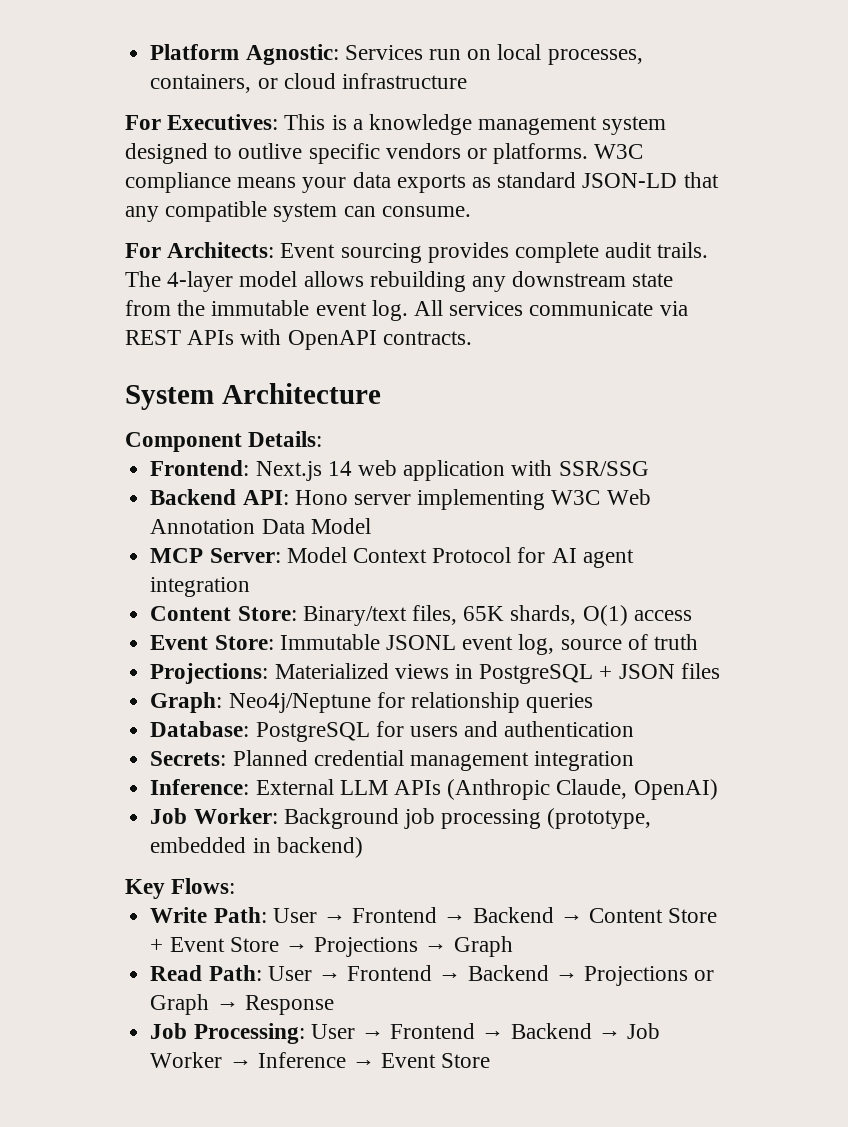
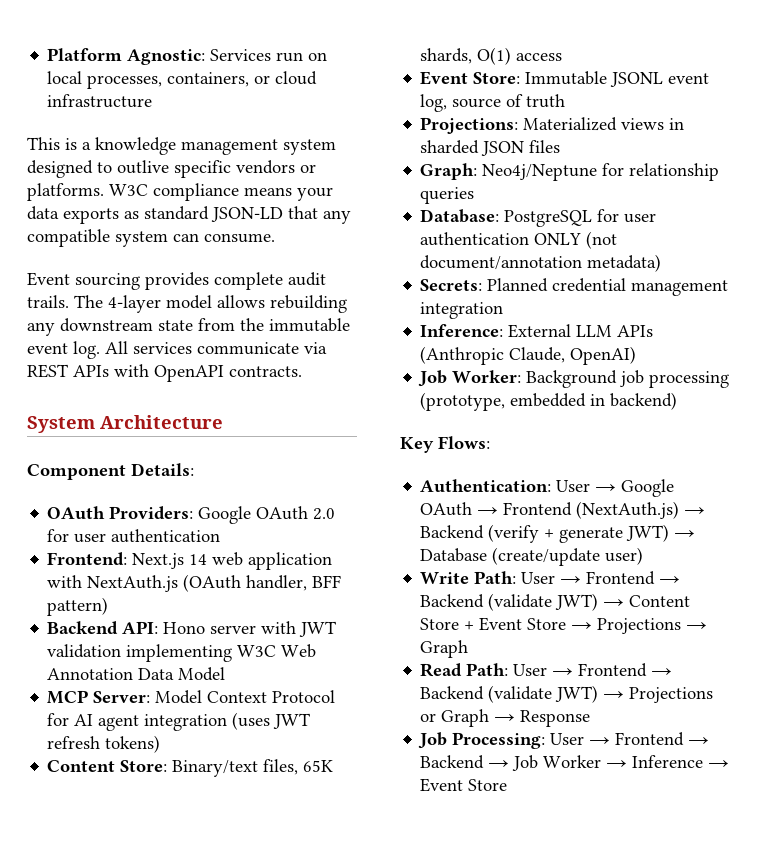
[125,114,279,130] For Executives: -> (153, 101) none
[125,242,275,258] For Architects: -> (275, 238) none
(323, 439) none -> [47,506,336,524] [47,529,221,543] // OAuth Providers: Google OAuth 2.0 for user authentication
[558,461,649,476] SSR/SSG -> [87,574,342,592] [47,597,109,616] NextAuth.js (OAuth handler, BFF pattern)
(411, 499) none -> [261,621,337,637] [47,644,122,658] with JWT validation
(251, 587) none -> [232,712,311,730] [47,735,161,753] (uses JWT refresh tokens)
[479,664,613,684] PostgreSQL + -> [420,140,480,154] sharded
[409,721,635,737] users and authentication -> [624,213,657,223] [420,231,618,249] [420,254,662,272] user authentication ONLY (not document/annotation metadata)
(236, 886) none -> [420,479,675,497] [420,501,706,519] [420,524,696,543] [420,547,644,566] // Authentication: User → Google OAuth → Frontend (NextAuth.js) → Backend (verify + generate JWT) → Database (create/update user)
(554, 915) none -> [488,593,599,611] (validate JWT)
(549, 973) none -> [488,685,599,703] (validate JWT)

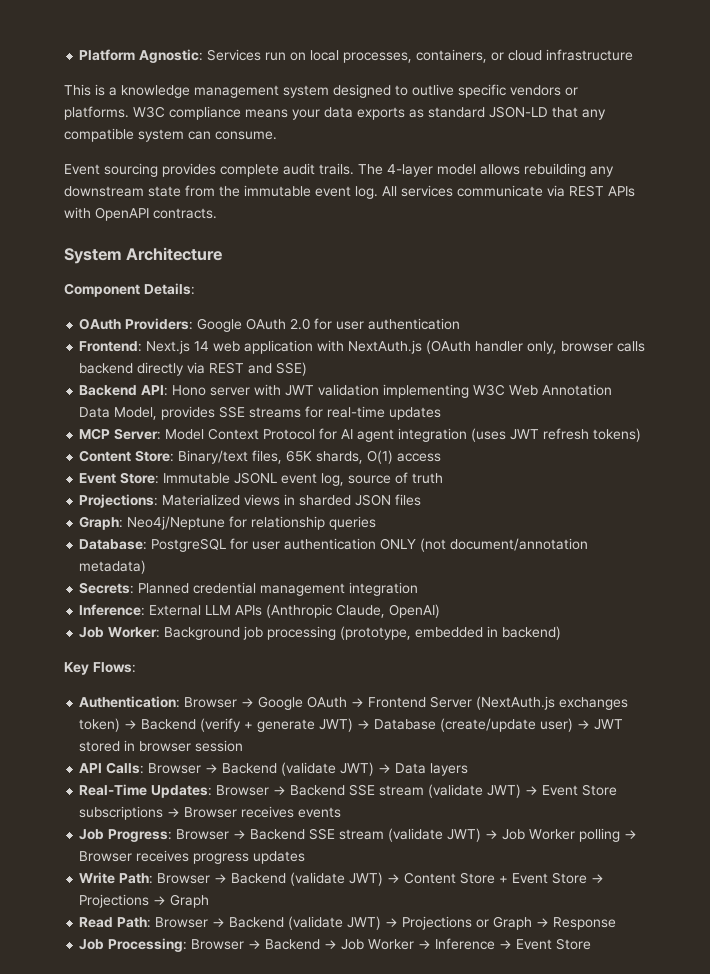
[246,575,342,591] [47,597,109,616] handler, BFF pattern) -> [475,341,646,354] [79,362,308,376] handler only, browser calls backend directly via REST and SSE)
[178,667,226,681] Model -> [114,406,442,420] Model, provides SSE streams for real-time updates
[556,480,591,492] User -> [184,697,238,708] Browser
[576,501,680,519] (NextAuth.js) -> [430,696,629,710] [79,718,121,732] Server (NextAuth.js exchanges token)
(644, 556) none -> [577,719,624,730] [79,740,244,752] [79,762,469,776] [79,784,618,798] [79,806,342,820] [79,828,638,842] [79,850,306,864] → JWT stored in browser session // API Calls: Browser → Backend (validate JWT) → Data layers // Real-Time Updates: Browser → Backend SSE stream (validate JWT) → Event Store subscriptions → Browser receives events // Job Progress: Browser → Backend SSE stream (validate JWT) → Job Worker polling → Browser receives progress updates
[521,571,656,585] User → Frontend -> [157,873,211,884] Browser
[513,663,648,677] User → Frontend -> [155,917,209,928] Browser
[550,732,685,746] User → Frontend -> [191,939,245,950] Browser

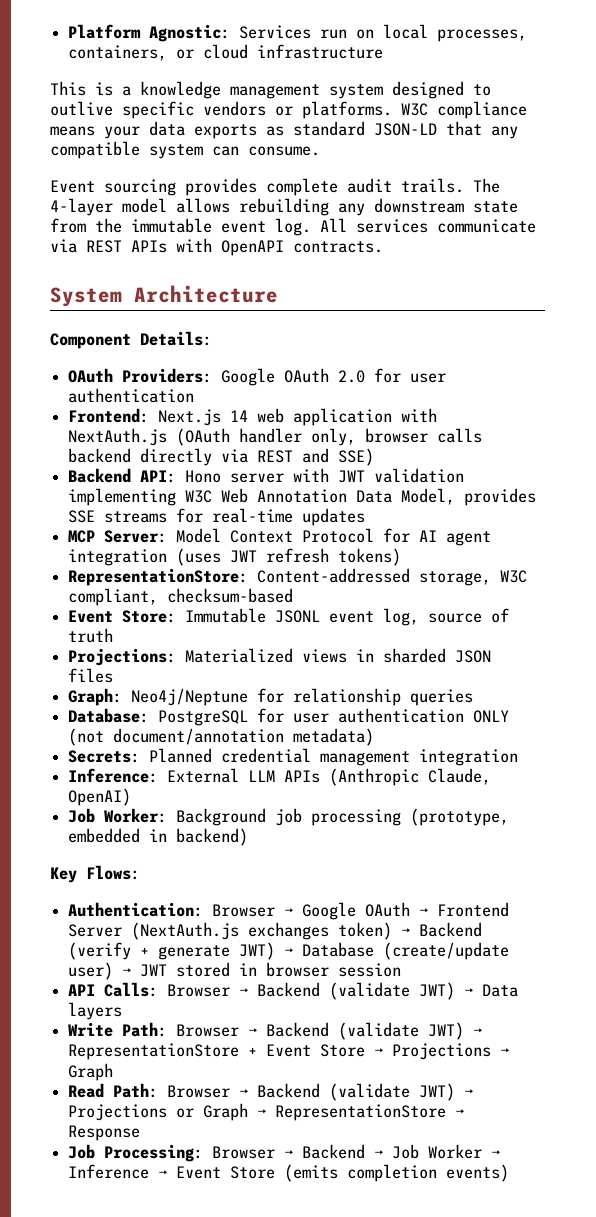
[79,450,442,464] Content Store: Binary/text files, 65K shards, O(1) access -> [68,568,528,586] [68,588,294,606] RepresentationStore: Content-addressed storage, W3C compliant, checksum-based
[79,784,618,798] [79,806,342,820] [79,828,638,842] [79,850,306,864] // Real-Time Updates: Browser → Backend SSE stream (validate JWT) → Event Store subscriptions → Browser receives events // Job Progress: Browser → Backend SSE stream (validate JWT) → Job Worker polling → Browser receives progress updates -> (123, 1011) none
[404,872,496,884] Content Store -> [68,1043,240,1060] RepresentationStore
(550, 923) none -> [275,1104,465,1121] RepresentationStore →
(592, 944) none -> [284,1164,510,1182] (emits completion events)

